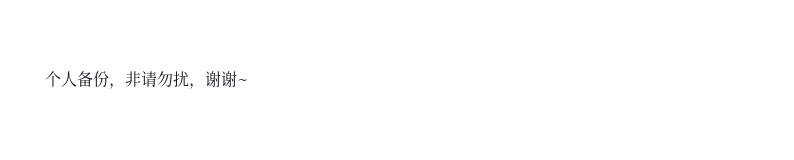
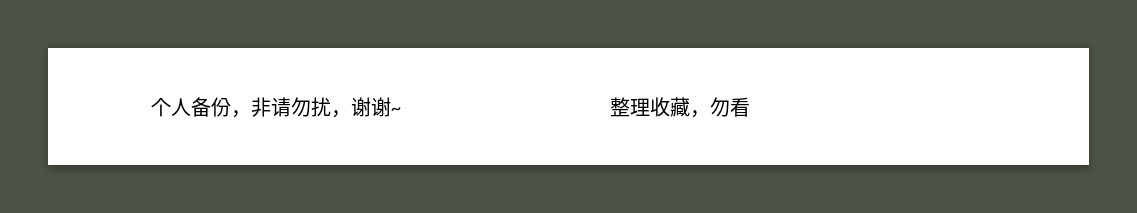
(248, 82) none -> [610,97,750,118] // 整理收藏，勿看

